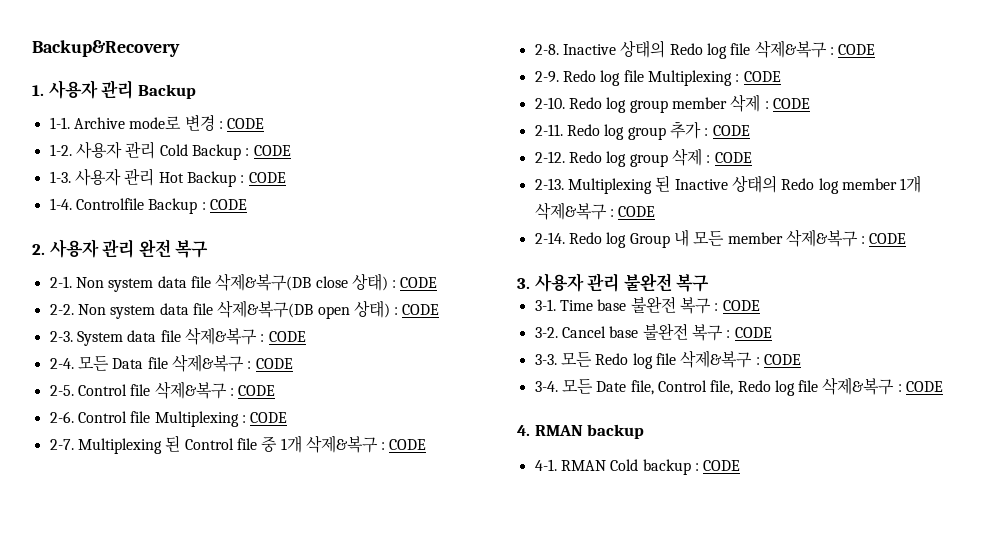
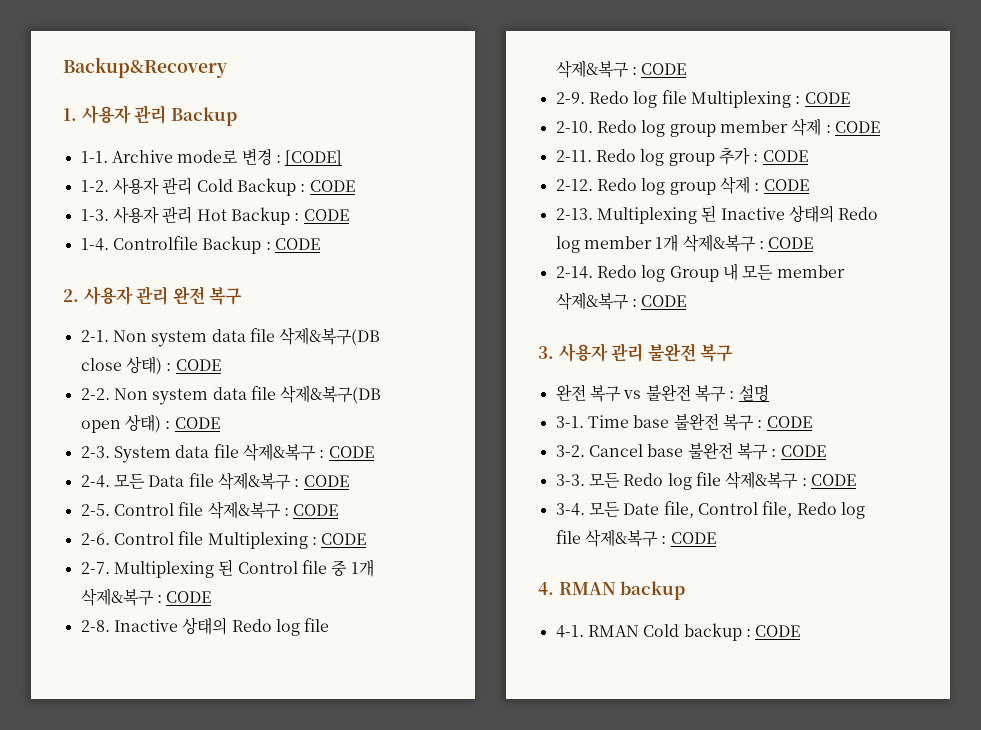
[227,118,265,129] CODE -> [285,150,343,166] [CODE]
(710, 283) none -> [555,384,769,402] // 완전 복구 vs 불완전 복구 : 설명

